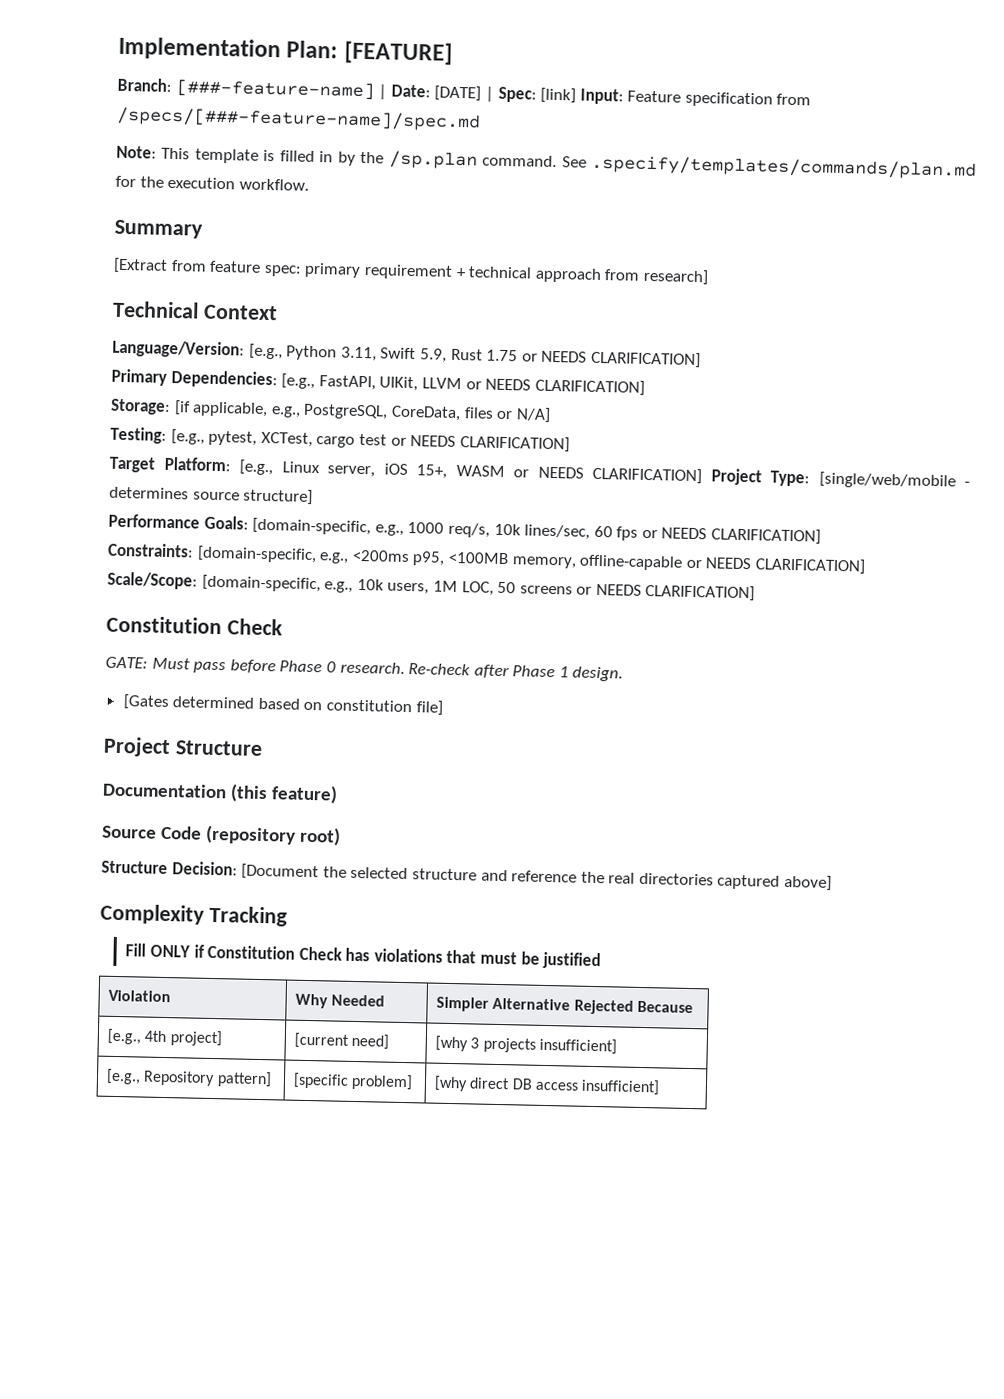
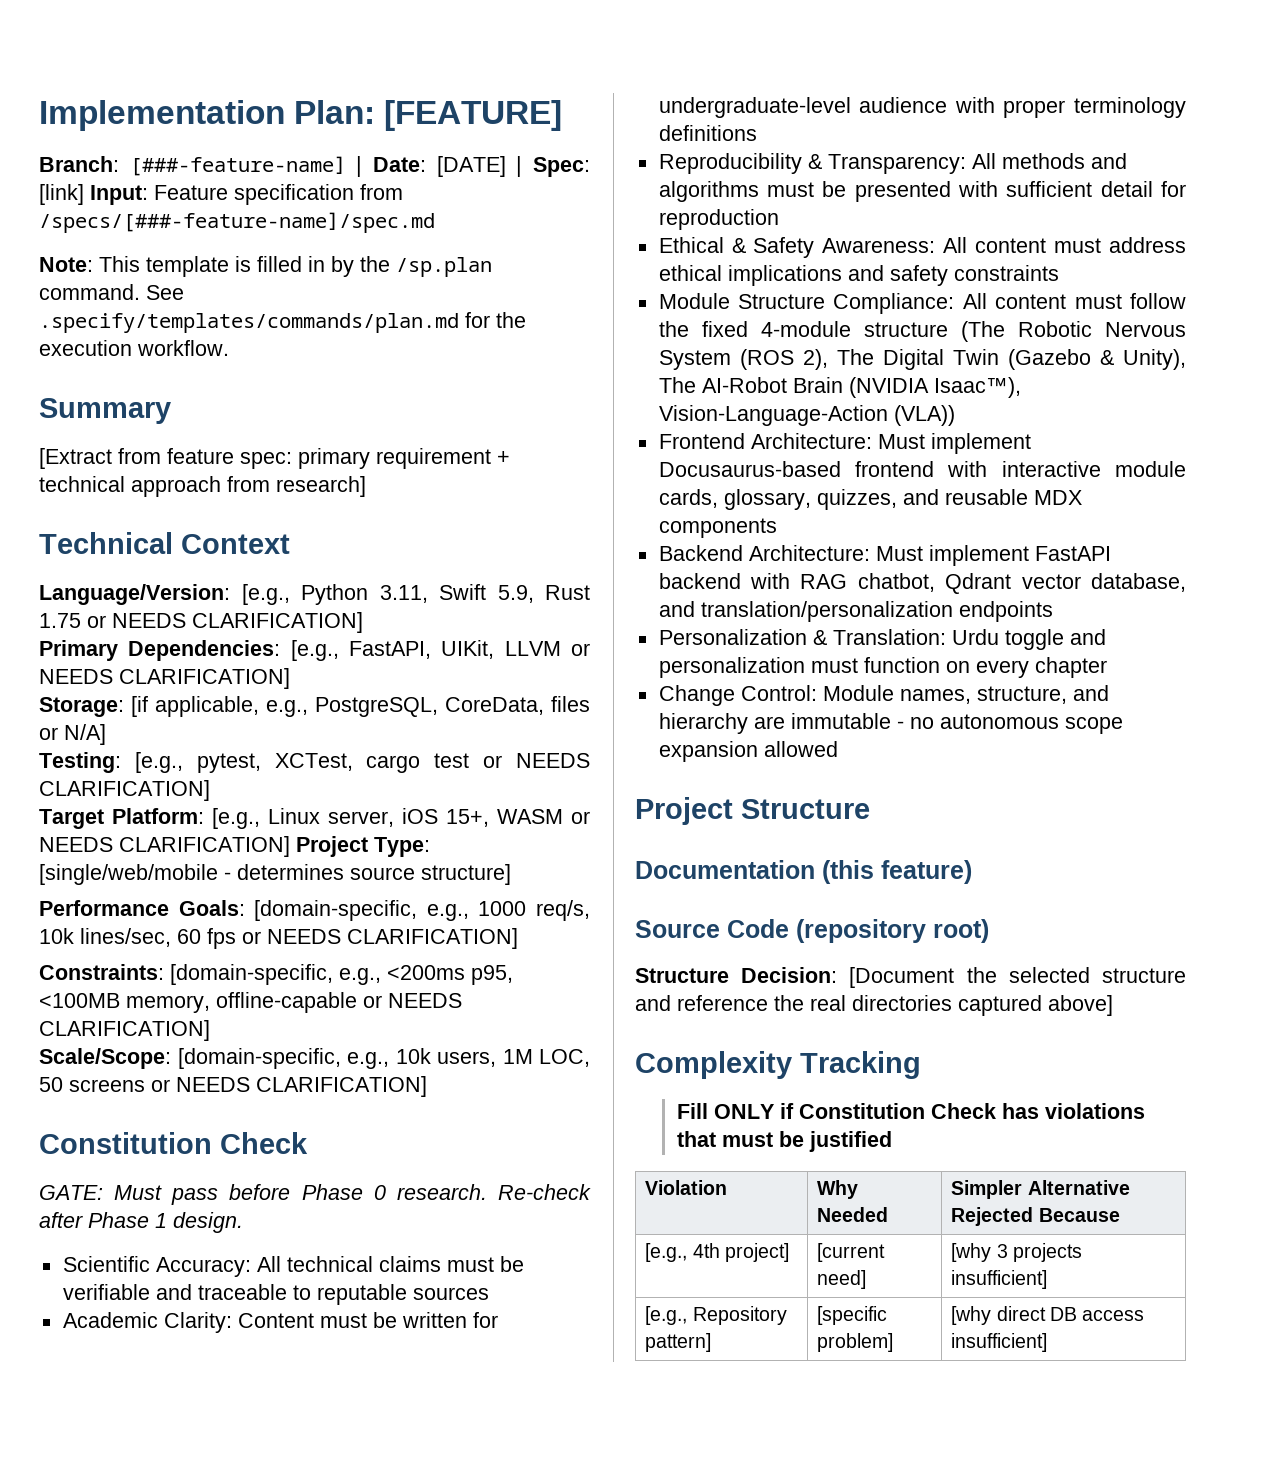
[122,694,443,716] [Gates determined based on constitution file] -> [62,1256,524,1277] [62,1284,489,1305] [62,1312,498,1333] [658,97,1186,118] [658,125,757,141] [658,153,1127,174] [658,181,1186,202] [658,209,779,230] [658,237,1186,258] [658,265,1059,286] [658,293,1186,314] [658,321,1186,342] [658,349,1186,370] [658,377,1021,398] [658,405,955,426] [658,433,1031,454] [658,461,1186,477] [658,489,1082,510] [658,518,777,538] [658,545,1111,566] [658,573,1186,594] [658,601,1053,622] [658,629,1106,650] [658,657,1107,678] [658,685,1109,706] [658,713,1123,734] [658,741,838,762] Scientific Accuracy: All technical claims must be verifiable and traceable to reputable sources // Academic Clarity: Content must be written for undergraduate-level audience with proper terminology definitions // Reproducibility & Transparency: All methods and algorithms must be presented with sufficient detail for reproduction // Ethical & Safety Awareness: All content must address ethical implications and safety constraints // Module Structure Compliance: All content must follow the fixed 4-module structure (The Robotic Nervous System (ROS 2), The Digital Twin (Gazebo & Unity), The AI-Robot Brain (NVIDIA Isaac™), Vision-Language-Action (VLA)) // Frontend Architecture: Must implement Docusaurus-based frontend with interactive module cards, glossary, quizzes, and reusable MDX components // Backend Architecture: Must implement FastAPI backend with RAG chatbot, Qdrant vector database, and translation/personalization endpoints // Personalization & Translation: Urdu toggle and personalization must function on every chapter // Change Control: Module names, structure, and hierarchy are immutable - no autonomous scope expansion allowed

